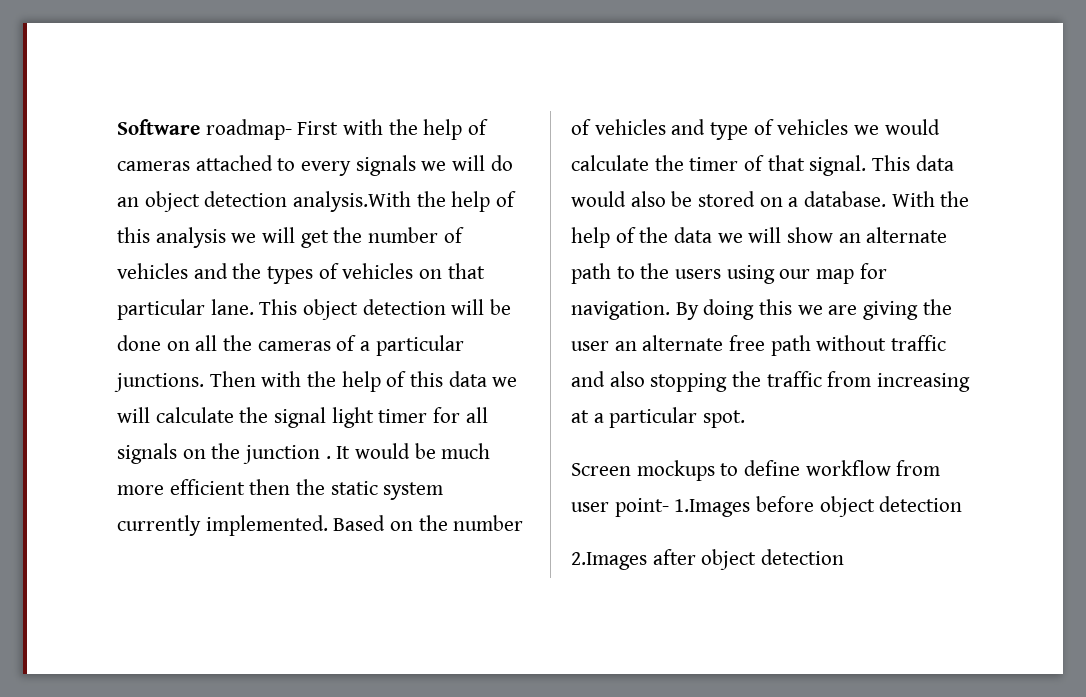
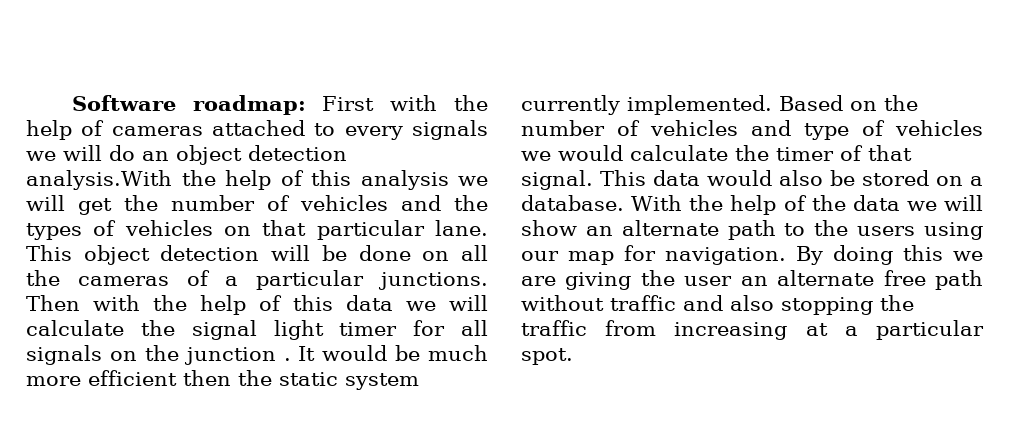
[205,119,292,140] roadmap- -> [192,95,306,115] roadmap:
[571,460,941,481] [571,496,963,517] [571,549,845,570] // Screen mockups to define workflow from user point- 1.Images before object detection // 2.Images after object detection -> (573, 356) none

